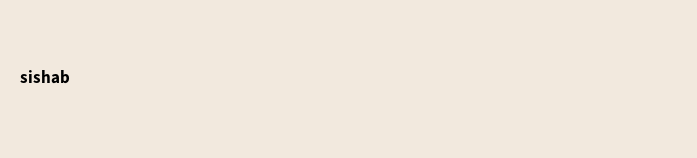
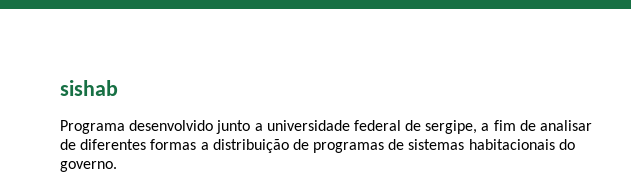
(70, 77) none -> [60,120,593,134] [60,139,575,153] [60,161,117,172] // Programa desenvolvido junto a universidade federal de sergipe, a fim de analisar de diferentes formas a distribuição de programas de sistemas habitacionais do governo.

